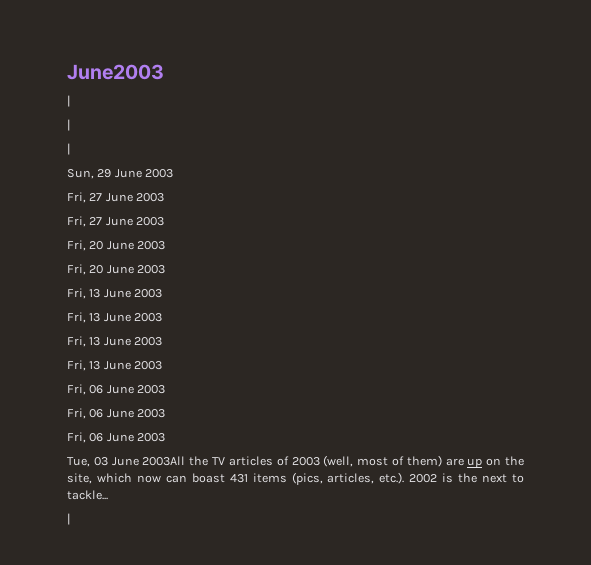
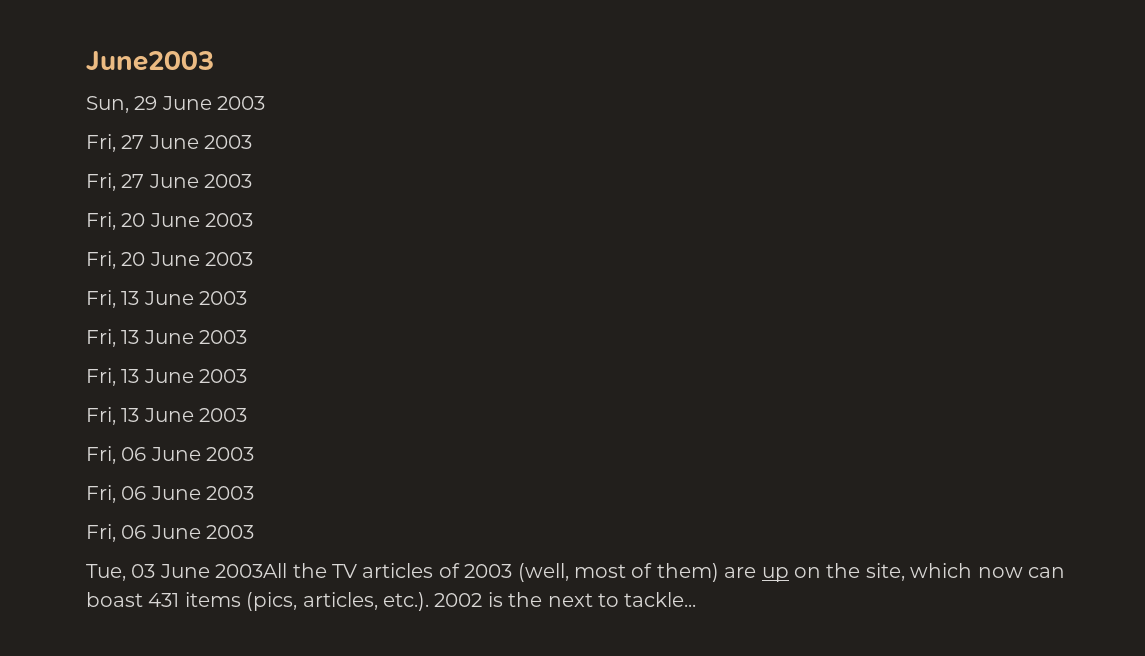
[67,95,71,107] [67,119,71,131] [67,143,71,155] // | // | // | -> (214, 61) none
[67,513,71,525] // | -> (697, 599) none

